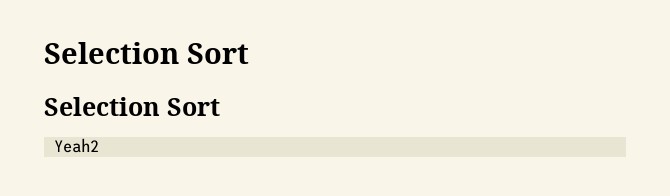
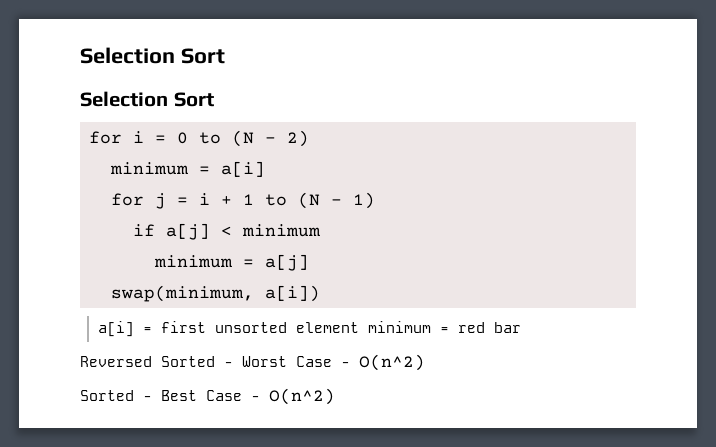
[53,138,99,153] Yeah2 -> [89,130,309,147] [110,161,265,177] [111,192,375,209] [133,223,321,240] [154,254,309,271] [111,285,320,302] [97,321,521,337] [80,354,425,371] [80,388,335,405] for i = 0 to (N - 2) // minimum = a[i] // for j = i + 1 to (N - 1) // if a[j] < minimum // minimum = a[j] // swap(minimum, a[i]) // a[i] = first unsorted element minimum = red bar // Reversed Sorted - Worst Case - O(n^2) // Sorted - Best Case - O(n^2)

